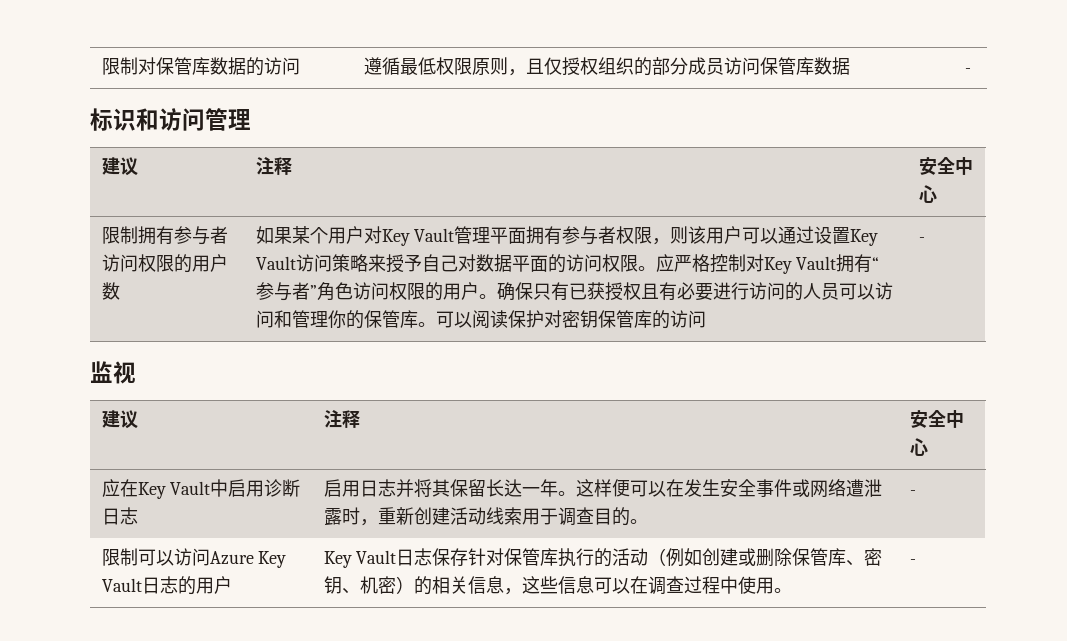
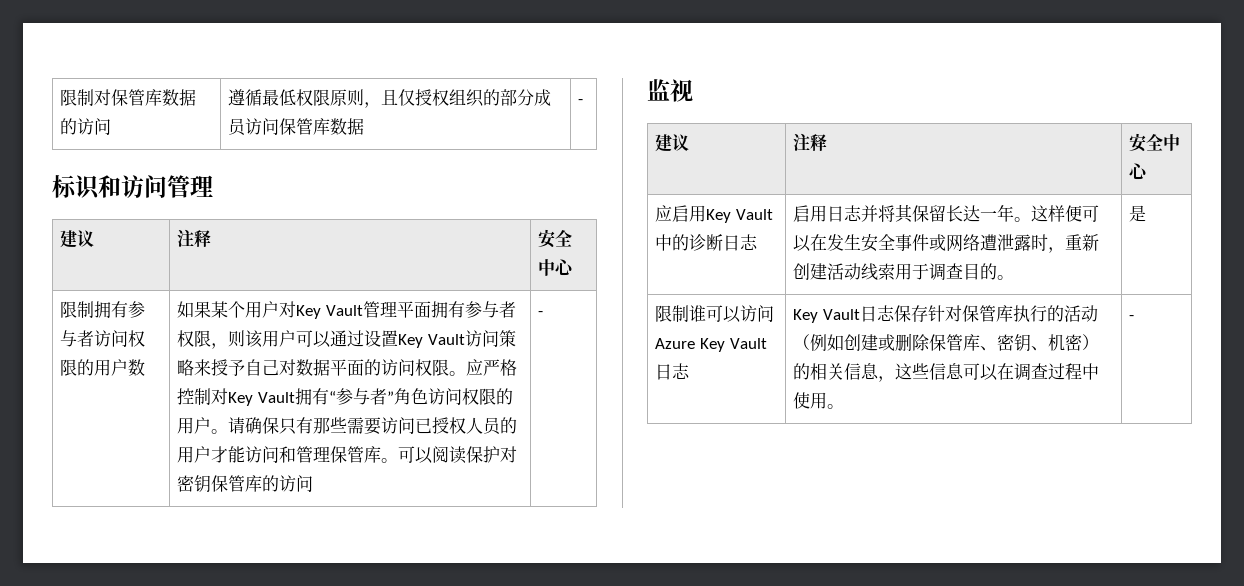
(497, 296) none -> [228,417,246,434] 请
[568,282,875,301] 已获授权且有必要进行访问的人员可以 -> [313,417,518,435] [177,446,246,463] 那些需要访问已授权人员的用户才能
[327,310,364,329] 你的 -> (331, 454) none
[119,479,138,497] 在 -> [672,205,707,222] 启用
[228,479,265,497] 启用 -> [672,234,690,251] 的
[909,490,916,495] [101,548,138,566] - // 限制 -> [1129,205,1147,222] [655,305,707,322] 是 // 限制谁
[177,576,232,595] 的用户 -> (691, 371) none

